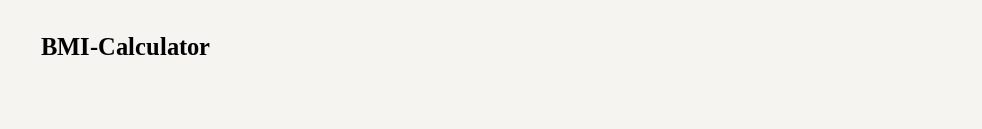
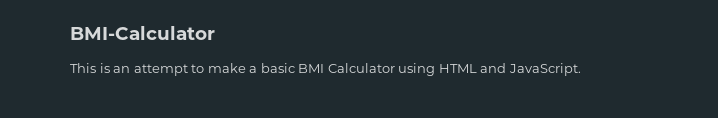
(210, 46) none -> [70,63,581,76] // This is an attempt to make a basic BMI Calculator using HTML and JavaScript.

